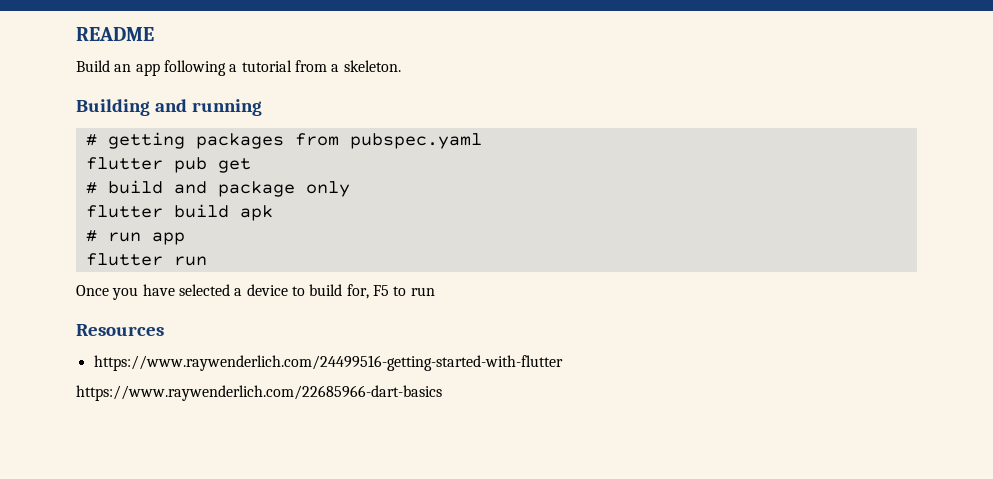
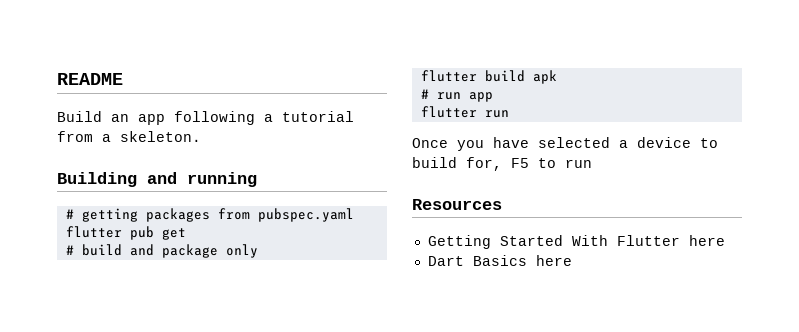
[93,355,563,371] [76,385,442,401] https://www.raywenderlich.com/24499516-getting-started-with-flutter // https://www.raywenderlich.com/22685966-dart-basics -> [427,235,725,249] [427,255,572,266] Getting Started With Flutter here // Dart Basics here

